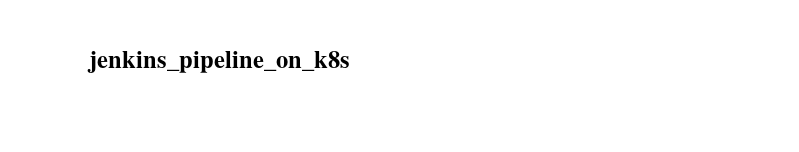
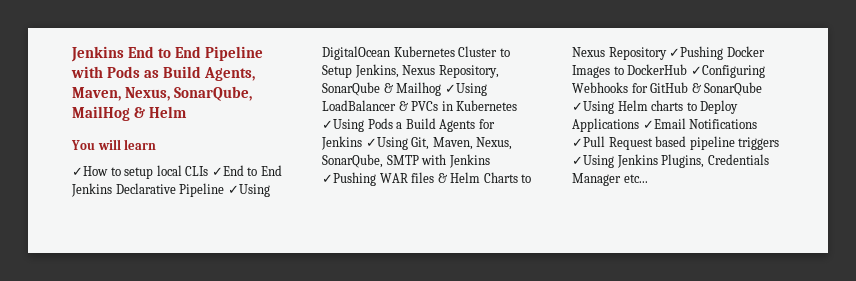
[87,51,350,73] jenkins_pipeline_on_k8s -> [71,46,264,62] [71,66,256,81] [72,86,253,101] [72,106,188,121] [71,139,157,150] [72,165,282,179] [71,183,270,197] [322,46,510,60] [322,64,499,78] [322,82,487,96] [322,100,518,111] [322,118,495,132] [321,136,513,150] [322,154,490,168] [322,172,532,186] [572,46,765,60] [572,64,765,78] [572,82,763,96] [572,100,739,114] [572,118,758,132] [572,136,780,150] [572,154,769,168] [572,173,648,186] Jenkins End to End Pipeline with Pods as Build Agents, Maven, Nexus, SonarQube, MailHog & Helm // You will learn // ✓How to setup local CLIs ✓End to End Jenkins Declarative Pipeline ✓Using DigitalOcean Kubernetes Cluster to Setup Jenkins, Nexus Repository, SonarQube & Mailhog ✓Using LoadBalancer & PVCs in Kubernetes ✓Using Pods a Build Agents for Jenkins ✓Using Git, Maven, Nexus, SonarQube, SMTP with Jenkins ✓Pushing WAR files & Helm Charts to Nexus Repository ✓Pushing Docker Images to DockerHub ✓Configuring Webhooks for GitHub & SonarQube ✓Using Helm charts to Deploy Applications ✓Email Notifications ✓Pull Request based pipeline triggers ✓Using Jenkins Plugins, Credentials Manager etc...

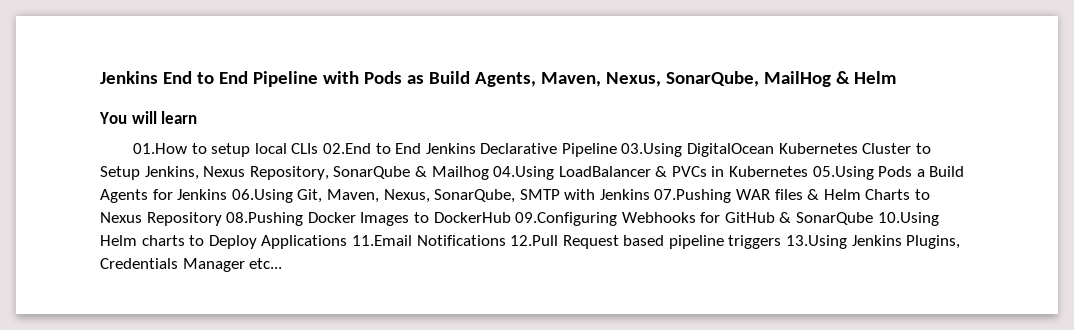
[72,166,108,176] ✓How -> [132,143,187,154] 01.How
[211,165,244,176] ✓End -> [322,143,371,154] 02.End
[227,184,270,197] ✓Using -> [621,143,683,157] 03.Using
[444,83,487,96] ✓Using -> [493,166,555,180] 04.Using
[322,119,364,132] ✓Using -> [812,166,874,180] 05.Using
[365,137,408,150] ✓Using -> [231,189,293,203] 06.Using
[322,172,376,186] ✓Pushing -> [654,189,732,203] 07.Pushing
[669,46,724,60] ✓Pushing -> [226,212,304,226] 08.Pushing
[690,65,765,78] ✓Configuring -> [515,212,618,226] 09.Configuring
[572,101,614,114] ✓Using -> [877,212,939,226] 10.Using
[642,118,758,129] [572,136,605,147] ✓Email Notifications ✓Pull -> [351,235,559,246] 11.Email Notifications 12.Pull
[572,155,614,168] ✓Using -> [786,235,848,249] 13.Using

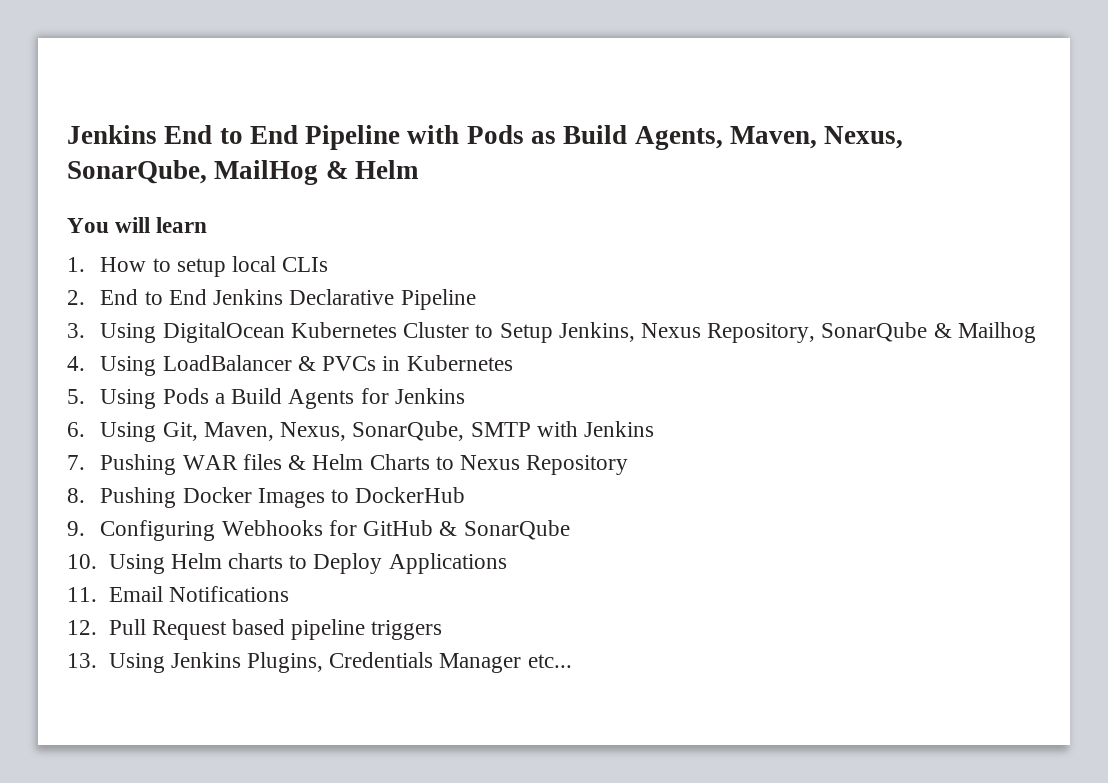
[132,143,187,154] 01.How -> [67,257,147,272] 1. How
[322,143,371,154] 02.End -> [67,289,139,305] // 2. End
[621,143,683,157] 03.Using -> [67,323,157,343] // 3. Using
[493,166,555,180] 04.Using -> [67,356,157,376] // 4. Using
[812,166,874,180] 05.Using -> [67,389,157,409] // 5. Using
[231,189,293,203] 06.Using -> [67,422,157,442] // 6. Using
[654,189,732,203] 07.Pushing -> [67,454,177,475] // 7. Pushing
[226,212,304,226] 08.Pushing -> [67,487,177,508] // 8. Pushing
[515,212,618,226] 09.Configuring -> [67,520,216,541] // 9. Configuring
[877,212,939,226] 10.Using -> [67,554,165,574] // 10. Using
[351,235,412,246] 11.Email -> [67,586,163,602] // 11. Email
[510,235,559,246] 12.Pull -> [67,619,146,635] // 12. Pull
[786,235,848,249] 13.Using -> [67,653,165,673] // 13. Using

